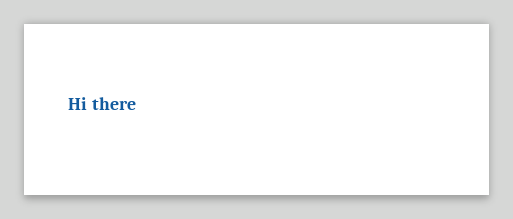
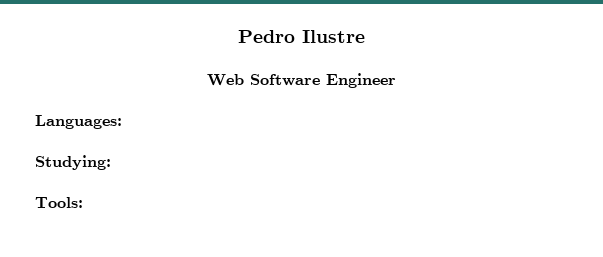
[68,97,136,110] Hi there -> [238,30,365,43] [207,73,396,88] [35,115,122,129] [35,155,111,170] [35,197,83,208] Pedro Ilustre // Web Software Engineer // Languages: // Studying: // Tools:

